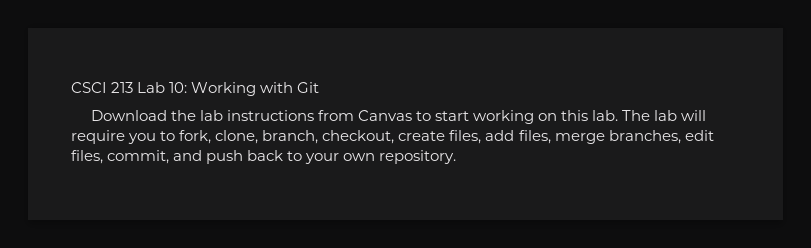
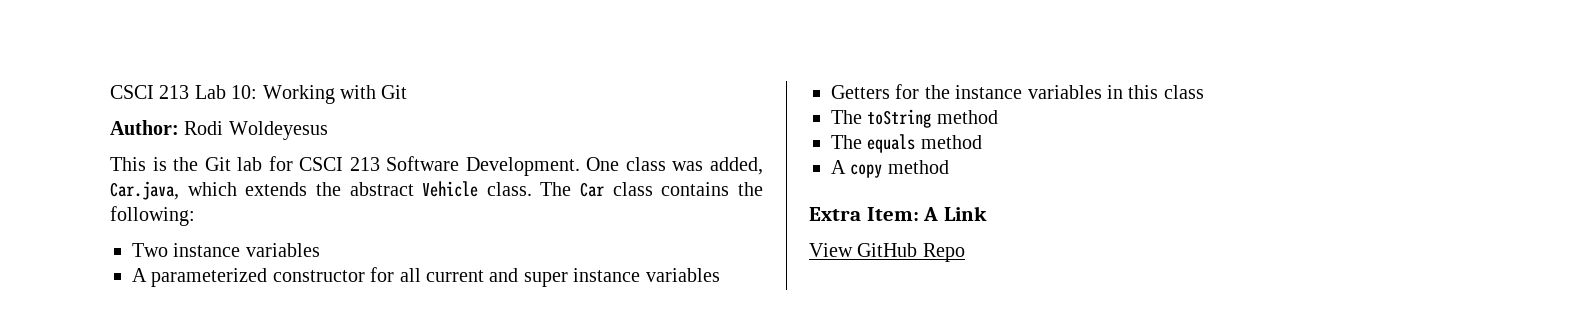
[90,110,707,124] [71,130,714,144] [71,150,457,164] Download the lab instructions from Canvas to start working on this lab. The lab will require you to fork, clone, branch, checkout, create files, add files, merge branches, edit files, commit, and push back to your own repository. -> [110,120,328,140] [110,156,763,176] [110,181,763,200] [110,206,195,226] [132,243,320,257] [132,267,720,287] [831,84,1204,99] [831,109,998,128] [831,134,982,153] [831,160,949,178] [809,206,988,221] [809,243,965,262] Author: Rodi Woldeyesus // This is the Git lab for CSCI 213 Software Development. One class was added, Car.java, which extends the abstract Vehicle class. The Car class contains the following: // Two instance variables // A parameterized constructor for all current and super instance variables // Getters for the instance variables in this class // The toString method // The equals method // A copy method // Extra Item: A Link // View GitHub Repo

